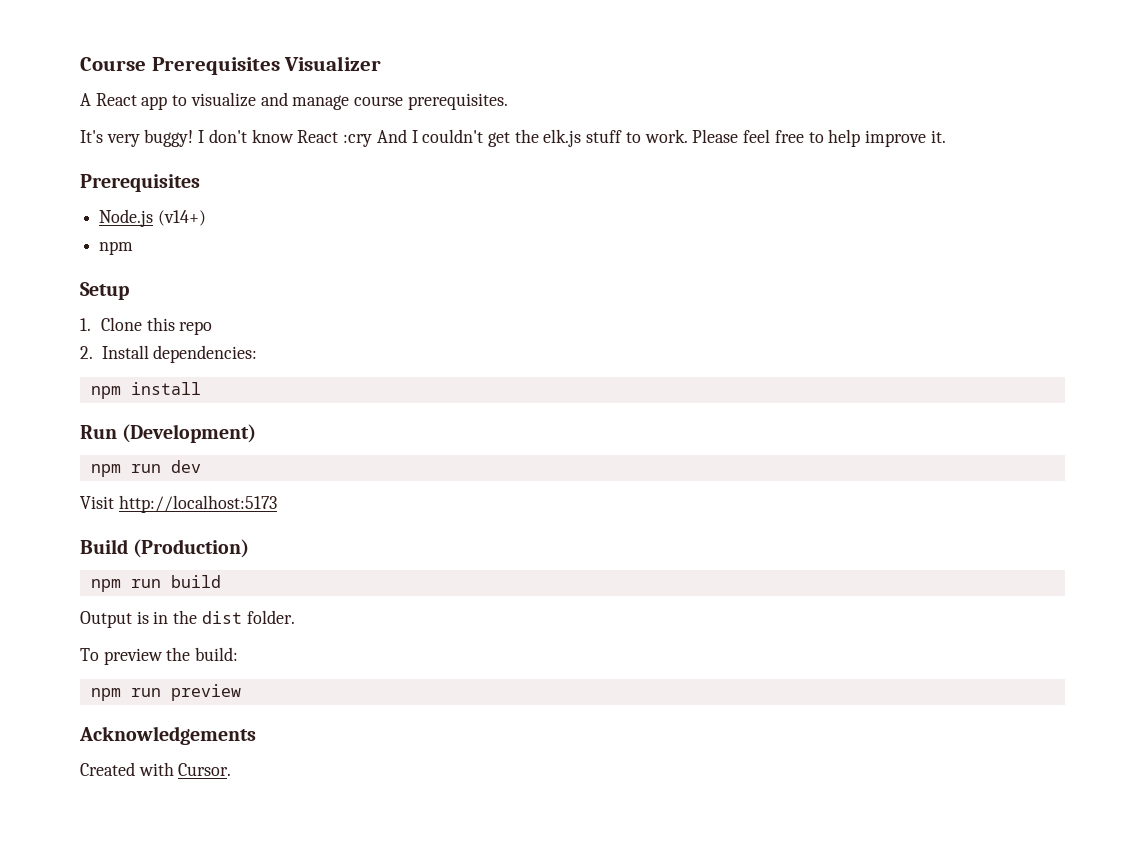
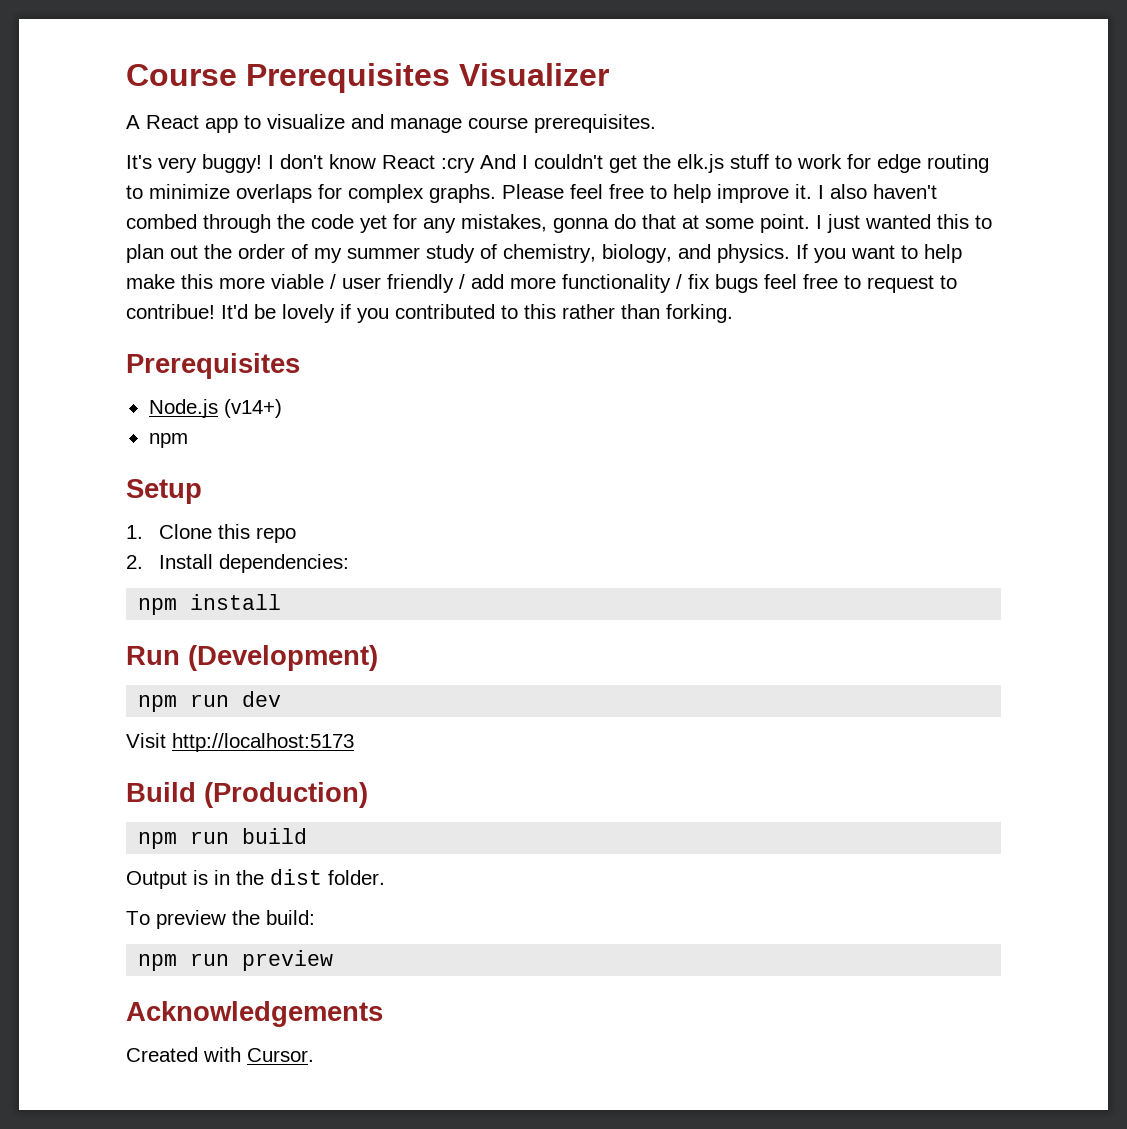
[644,129,688,143] work. -> [797,154,989,173] [126,184,496,203] work for edge routing to minimize overlaps for complex graphs.
(946, 136) none -> [818,184,937,199] [126,214,992,233] [126,244,962,263] [126,274,957,293] [126,304,733,323] I also haven't combed through the code yet for any mistakes, gonna do that at some point. I just wanted this to plan out the order of my summer study of chemistry, biology, and physics. If you want to help make this more viable / user friendly / add more functionality / fix bugs feel free to request to contribue! It'd be lovely if you contributed to this rather than forking.

